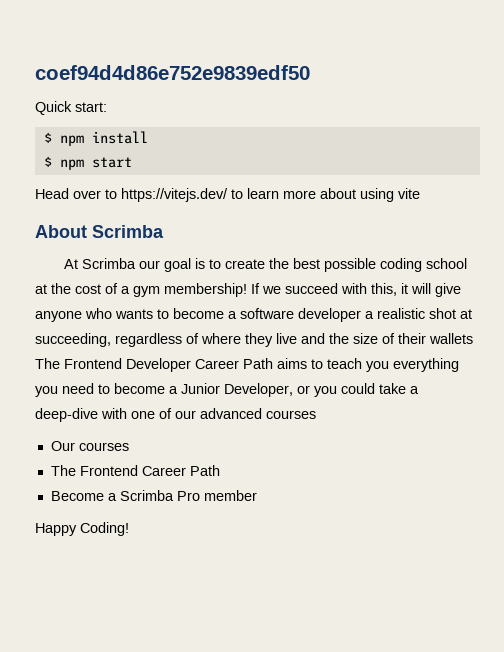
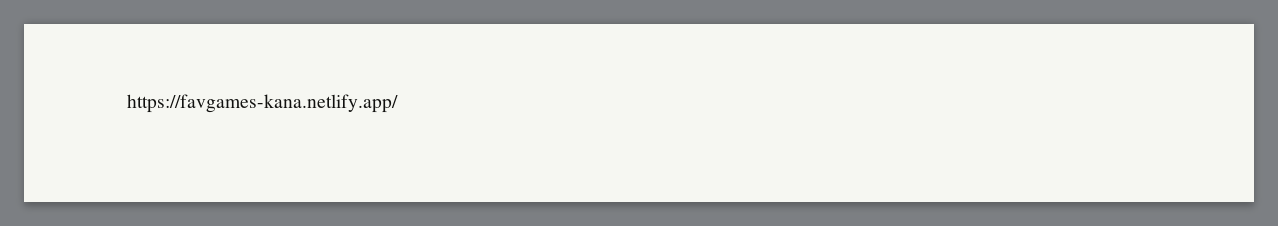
[35,65,310,80] [35,101,107,115] [43,131,148,146] [43,156,132,170] [35,188,420,202] [35,225,164,238] [63,258,467,272] [35,283,461,297] [35,308,472,322] [35,333,473,347] [35,358,459,372] [35,383,419,397] [35,408,316,422] [50,441,129,451] [50,465,220,476] [50,490,257,501] [35,522,129,536] coef94d4d86e752e9839edf50 // Quick start: // $ npm install // $ npm start // Head over to https://vitejs.dev/ to learn more about using vite // About Scrimba // At Scrimba our goal is to create the best possible coding school at the cost of a gym membership! If we succeed with this, it will give anyone who wants to become a software developer a realistic shot at succeeding, regardless of where they live and the size of their wallets The Frontend Developer Career Path aims to teach you everything you need to become a Junior Developer, or you could take a deep-dive with one of our advanced courses // Our courses // The Frontend Career Path // Become a Scrimba Pro member // Happy Coding! -> [127,94,398,113] https://favgames-kana.netlify.app/

